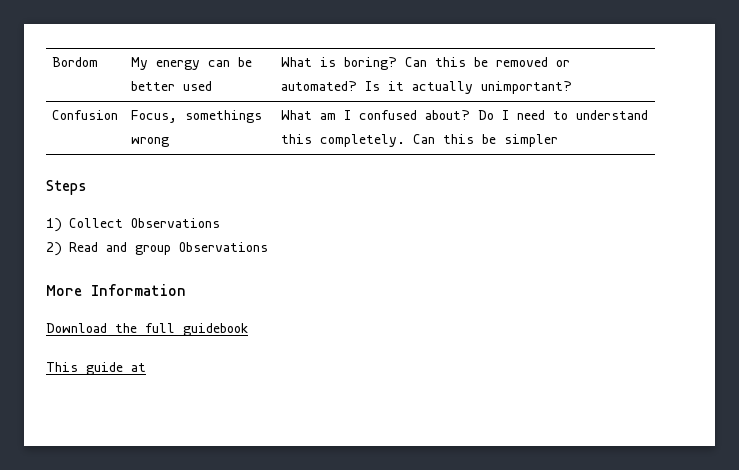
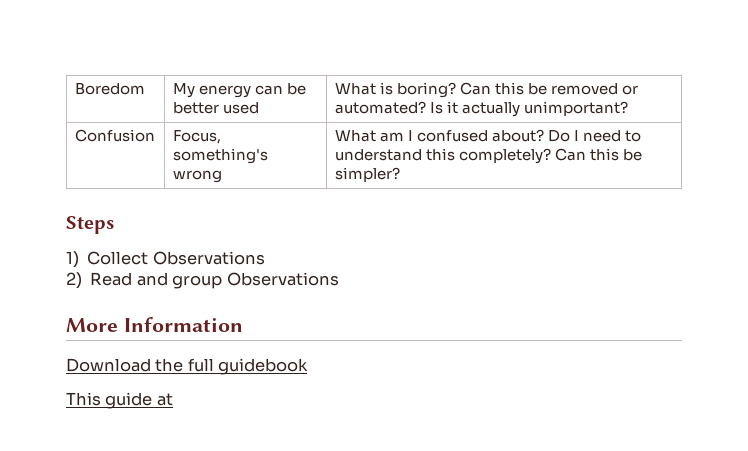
[52,57,99,67] Bordom -> [74,83,145,95] Boredom
[185,110,263,123] somethings -> [172,148,268,164] something's
[320,134,559,147] completely. Can this be simpler -> [458,148,643,164] [334,167,400,182] completely? Can this be simpler?

